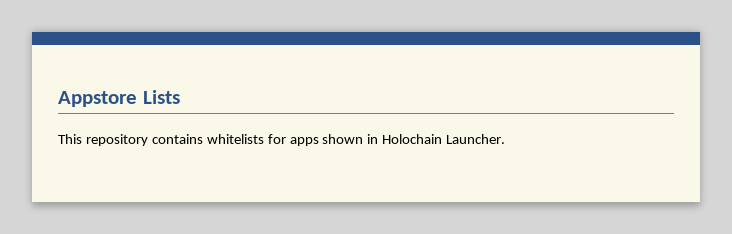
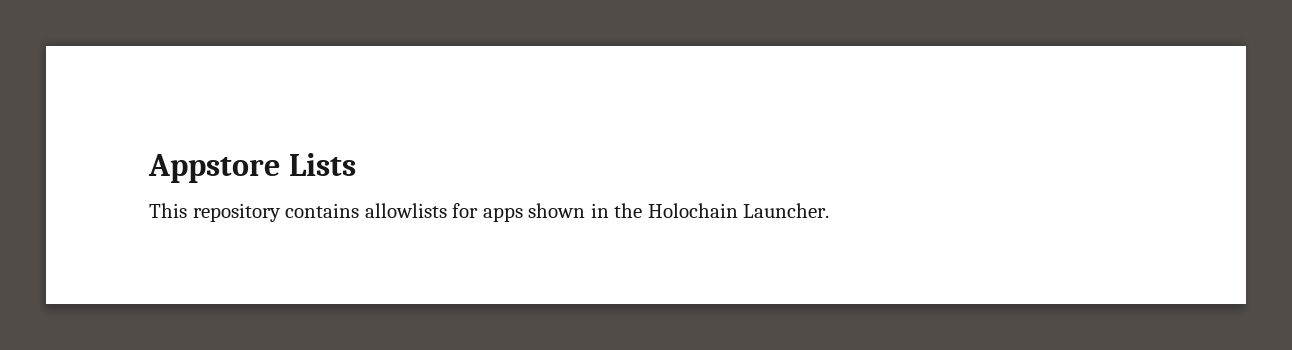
[206,134,264,144] whitelists -> [364,203,447,218] allowlists
(379, 139) none -> [614,203,643,218] the

